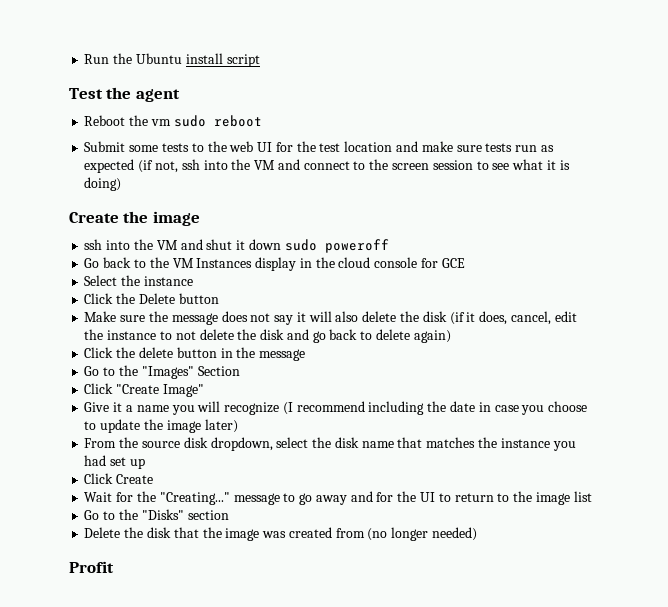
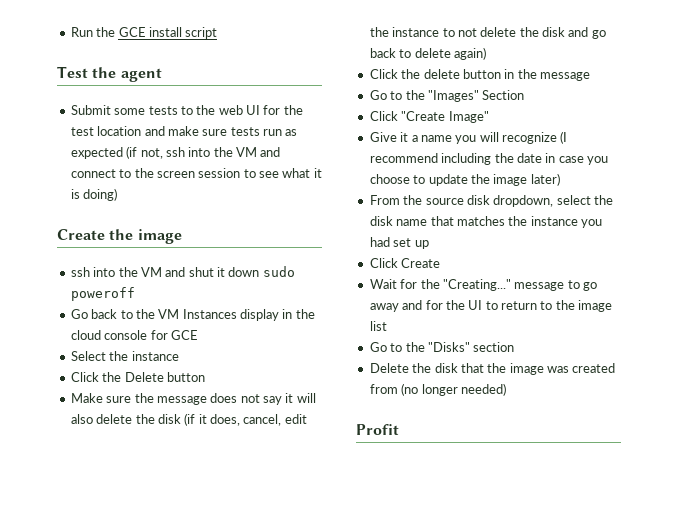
[135,53,182,64] Ubuntu -> [118,27,146,37] GCE
[84,115,262,127] // Reboot the vm sudo reboot -> (162, 75) none

